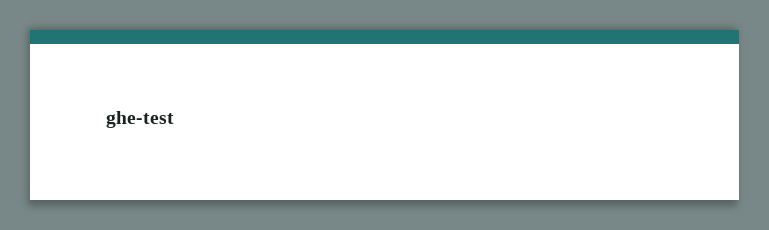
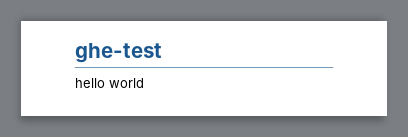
(174, 119) none -> [75,78,144,88] // hello world

